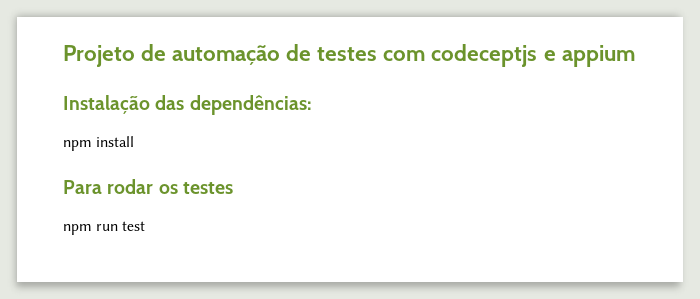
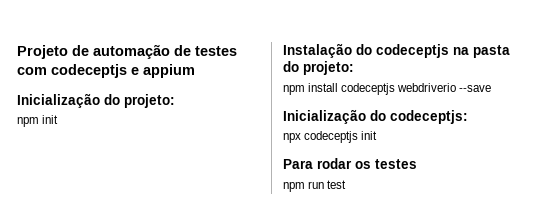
[63,95,312,115] [63,136,135,151] Instalação das dependências: // npm install -> [17,93,175,108] [17,115,59,127] [283,43,510,58] [283,61,354,75] [283,83,492,95] [283,109,468,124] [283,131,378,143] Inicialização do projeto: // npm init // Instalação do codeceptjs na pasta do projeto: // npm install codeceptjs webdriverio --save // Inicialização do codeceptjs: // npx codeceptjs init

